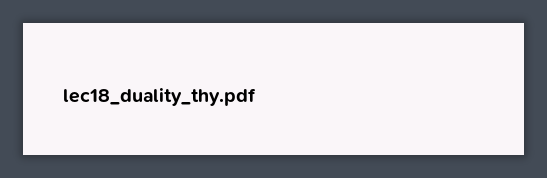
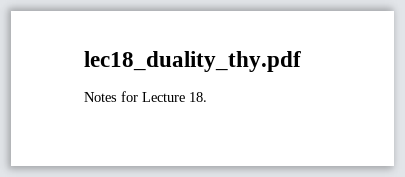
(256, 97) none -> [84,91,207,102] // Notes for Lecture 18.

